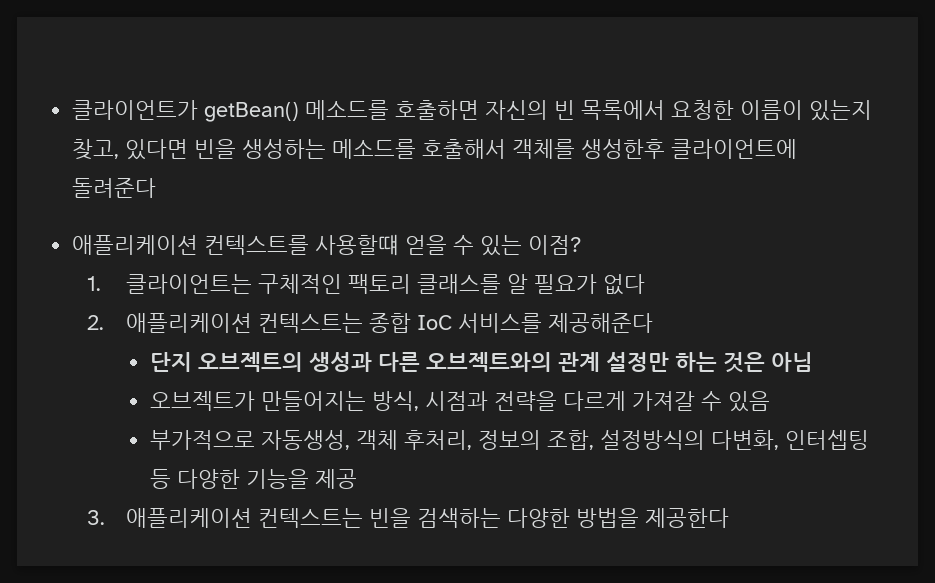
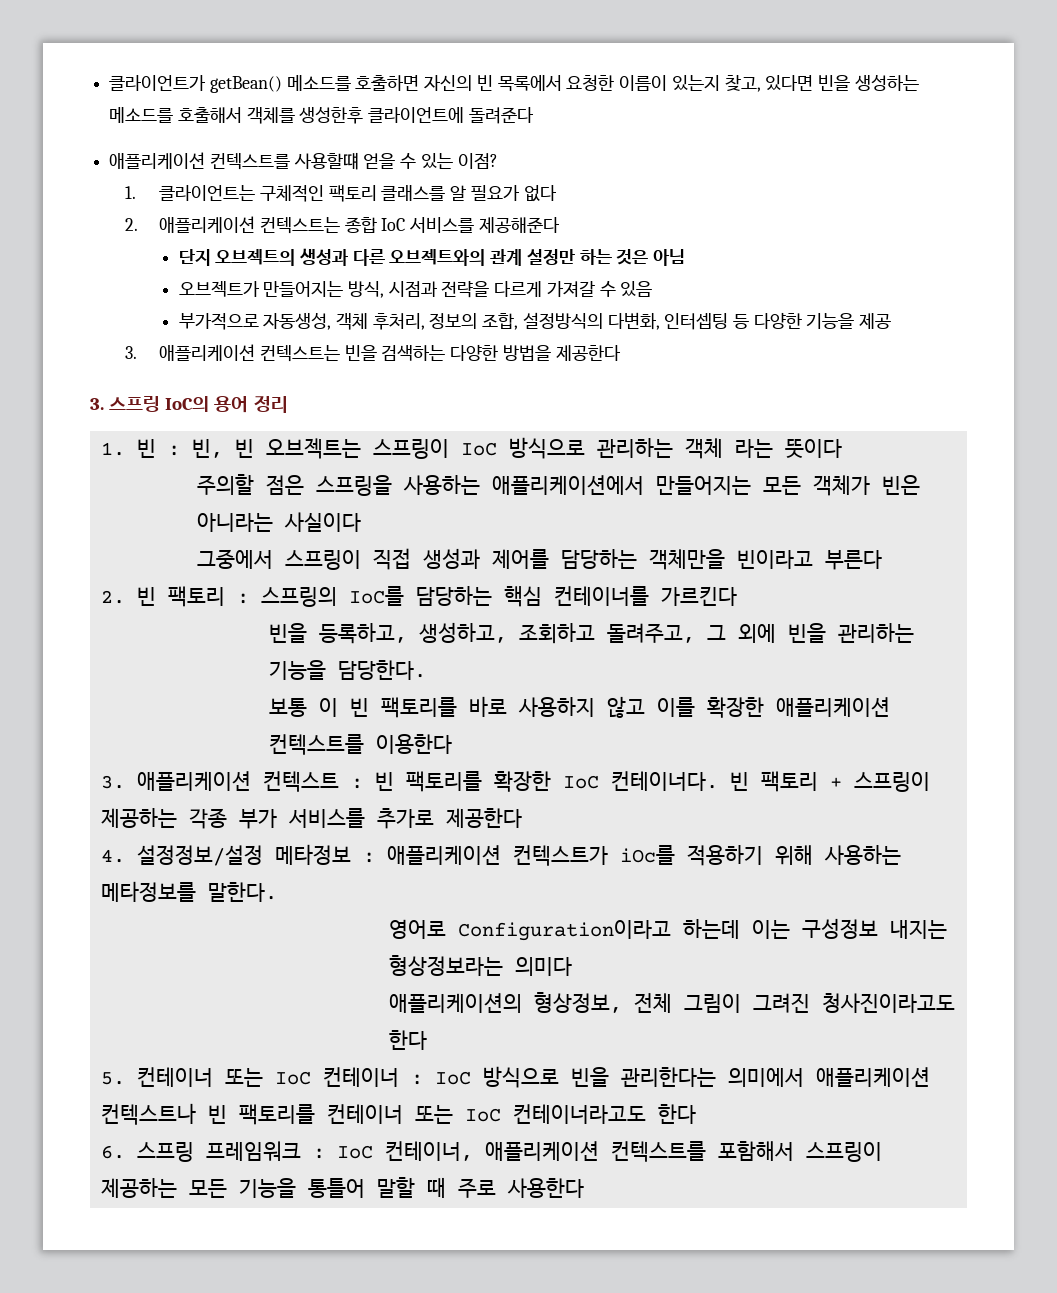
(729, 518) none -> [90,396,288,413] [100,437,842,459] [196,474,920,496] [196,512,361,532] [196,548,882,570] [100,586,737,607] [268,622,914,644] [268,660,426,680] [268,696,890,718] [268,734,452,755] [100,771,930,792] [100,808,522,829] [100,844,901,866] [100,881,277,902] [388,918,947,941] [388,955,572,976] [388,992,955,1013] [388,1030,427,1050] [100,1066,930,1088] [100,1103,696,1125] [100,1141,882,1162] [100,1177,584,1198] // 3. 스프링 IoC의 용어 정리 // 1. 빈 : 빈, 빈 오브젝트는 스프링이 IoC 방식으로 관리하는 객체 라는 뜻이다 // 주의할 점은 스프링을 사용하는 애플리케이션에서 만들어지는 모든 객체가 빈은 아니라는 사실이다 // 그중에서 스프링이 직접 생성과 제어를 담당하는 객체만을 빈이라고 부른다 // 2. 빈 팩토리 : 스프링의 IoC를 담당하는 핵심 컨테이너를 가르킨다 // 빈을 등록하고, 생성하고, 조회하고 돌려주고, 그 외에 빈을 관리하는 기능을 담당한다. // 보통 이 빈 팩토리를 바로 사용하지 않고 이를 확장한 애플리케이션 컨텍스트를 이용한다 // 3. 애플리케이션 컨텍스트 : 빈 팩토리를 확장한 IoC 컨테이너다. 빈 팩토리 + 스프링이 제공하는 각종 부가 서비스를 추가로 제공한다 // 4. 설정정보/설정 메타정보 : 애플리케이션 컨텍스트가 iOc를 적용하기 위해 사용하는 메타정보를 말한다. // 영어로 Configuration이라고 하는데 이는 구성정보 내지는 형상정보라는 의미다 // 애플리케이션의 형상정보, 전체 그림이 그려진 청사진이라고도 한다 // 5. 컨테이너 또는 IoC 컨테이너 : IoC 방식으로 빈을 관리한다는 의미에서 애플리케이션 컨텍스트나 빈 팩토리를 컨테이너 또는 IoC 컨테이너라고도 한다 // 6. 스프링 프레임워크 : IoC 컨테이너, 애플리케이션 컨텍스트를 포함해서 스프링이 제공하는 모든 기능을 통틀어 말할 때 주로 사용한다

